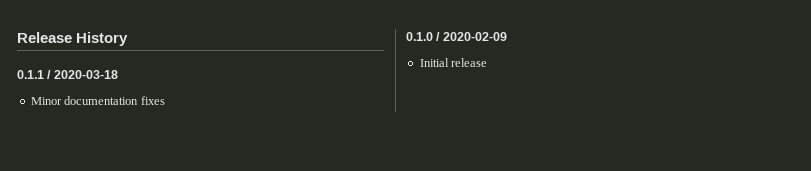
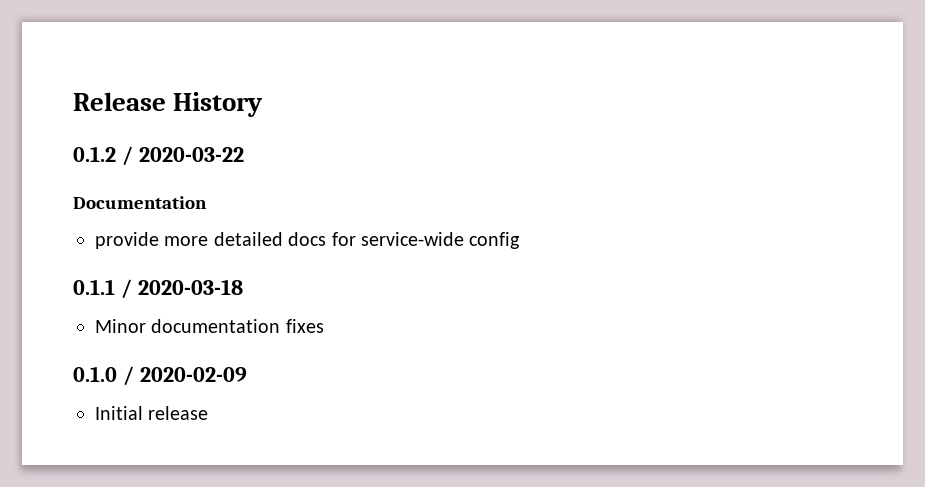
(129, 39) none -> [73,146,244,166] [73,196,207,209] [95,232,521,249] // 0.1.2 / 2020-03-22 // Documentation // provide more detailed docs for service-wide config

